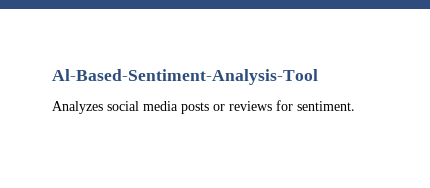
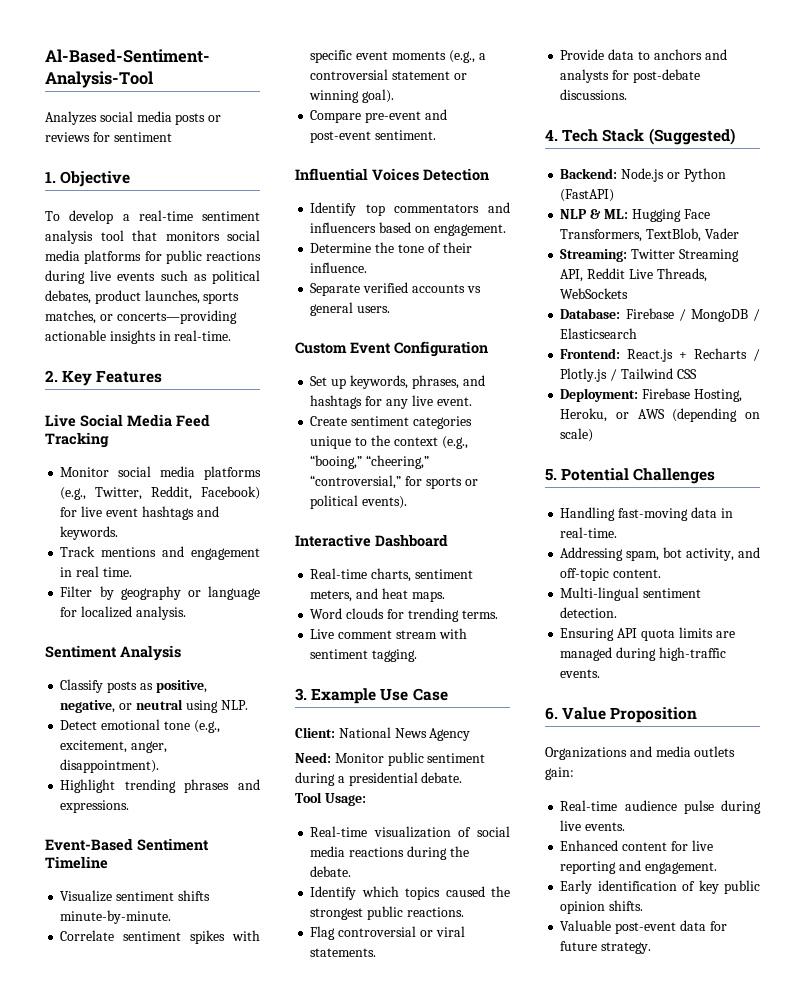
[297,101,355,111] sentiment. -> [113,132,172,142] [45,171,131,187] [45,210,260,224] [45,230,260,244] [45,250,261,264] [45,270,260,284] [45,290,240,304] [45,310,237,324] [45,330,232,344] [45,370,163,386] [45,414,210,427] [45,432,109,448] [60,466,261,480] [60,486,260,500] [60,506,219,520] [60,526,119,540] [60,546,260,560] [60,566,132,577] [60,586,260,600] [60,606,186,620] [45,645,181,661] [60,679,207,693] [60,699,248,713] [60,719,220,733] [60,740,168,753] [60,759,160,773] [60,779,260,793] [60,800,130,813] [45,838,209,851] [45,856,108,869] [60,890,210,902] [60,910,172,924] [60,930,260,944] [310,50,486,63] [310,69,467,80] [309,89,395,103] [310,109,447,123] [310,130,437,143] [295,168,489,181] [310,202,510,216] [310,222,506,236] [310,242,472,253] [310,262,368,273] [310,282,481,296] [310,302,391,316] [295,341,488,357] [310,375,485,389] [310,395,472,409] [310,416,472,429] [310,435,468,449] [310,455,430,469] [310,475,478,489] [310,495,408,509] [295,534,448,547] [310,568,473,582] [310,588,445,602] [310,608,498,622] [310,628,467,639] [310,649,418,662] [295,688,448,704] [295,727,471,741] [295,752,486,766] [295,772,463,786] [295,792,366,806] [310,826,510,838] [310,846,469,860] [310,866,352,877] [310,886,510,900] [310,906,464,920] [310,926,465,940] [310,948,377,957] [560,49,727,60] [560,69,700,83] [560,89,628,100] [545,128,735,145] [560,168,726,182] [560,189,615,202] [560,209,710,222] [560,228,739,242] [560,249,739,262] [560,268,707,282] [560,288,629,299] [560,308,760,322] [560,328,638,339] [560,348,760,362] [560,368,697,382] [560,388,742,402] [560,408,760,422] [560,428,594,442] [545,468,716,484] [560,507,733,521] [560,527,618,538] [560,547,760,561] [560,568,662,581] [560,587,702,601] [560,607,618,618] [560,627,735,641] [560,647,726,661] [560,669,601,678] [545,707,698,723] [545,746,736,760] [545,767,574,780] [560,800,761,814] [560,820,626,831] [560,840,713,851] [560,860,717,874] [560,880,760,894] [560,900,644,914] [560,920,727,934] [560,941,652,954] sentiment // 1. Objective // To develop a real-time sentiment analysis tool that monitors social media platforms for public reactions during live events such as political debates, product launches, sports matches, or concerts—providing actionable insights in real-time. // 2. Key Features // Live Social Media Feed Tracking // Monitor social media platforms (e.g., Twitter, Reddit, Facebook) for live event hashtags and keywords. // Track mentions and engagement in real time. // Filter by geography or language for localized analysis. // Sentiment Analysis // Classify posts as positive, negative, or neutral using NLP. // Detect emotional tone (e.g., excitement, anger, disappointment). // Highlight trending phrases and expressions. // Event-Based Sentiment Timeline // Visualize sentiment shifts minute-by-minute. // Correlate sentiment spikes with specific event moments (e.g., a controversial statement or winning goal). // Compare pre-event and post-event sentiment. // Influential Voices Detection // Identify top commentators and influencers based on engagement. // Determine the tone of their influence. // Separate verified accounts vs general users. // Custom Event Configuration // Set up keywords, phrases, and hashtags for any live event. // Create sentiment categories unique to the context (e.g., “booing,” “cheering,” “controversial,” for sports or political events). // Interactive Dashboard // Real-time charts, sentiment meters, and heat maps. // Word clouds for trending terms. // Live comment stream with sentiment tagging. // 3. Example Use Case // Client: National News Agency // Need: Monitor public sentiment during a presidential debate. // Tool Usage: // Real-time visualization of social media reactions during the debate. // Identify which topics caused the strongest public reactions. // Flag controversial or viral statements. // Provide data to anchors and analysts for post-debate discussions. // 4. Tech Stack (Suggested) // Backend: Node.js or Python (FastAPI) // NLP & ML: Hugging Face Transformers, TextBlob, Vader // Streaming: Twitter Streaming API, Reddit Live Threads, WebSockets // Database: Firebase / MongoDB / Elasticsearch // Frontend: React.js + Recharts / Plotly.js / Tailwind CSS // Deployment: Firebase Hosting, Heroku, or AWS (depending on scale) // 5. Potential Challenges // Handling fast-moving data in real-time. // Addressing spam, bot activity, and off-topic content. // Multi-lingual sentiment detection. // Ensuring API quota limits are managed during high-traffic events. // 6. Value Proposition // Organizations and media outlets gain: // Real-time audience pulse during live events. // Enhanced content for live reporting and engagement. // Early identification of key public opinion shifts. // Valuable post-event data for future strategy.

